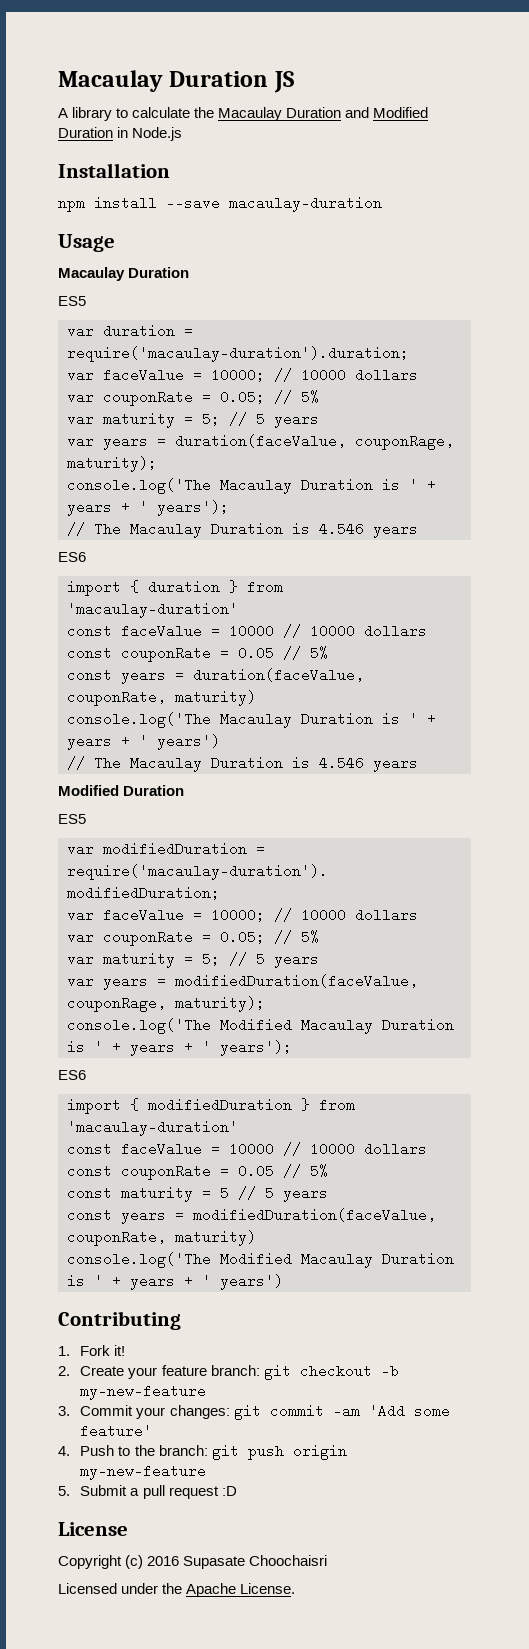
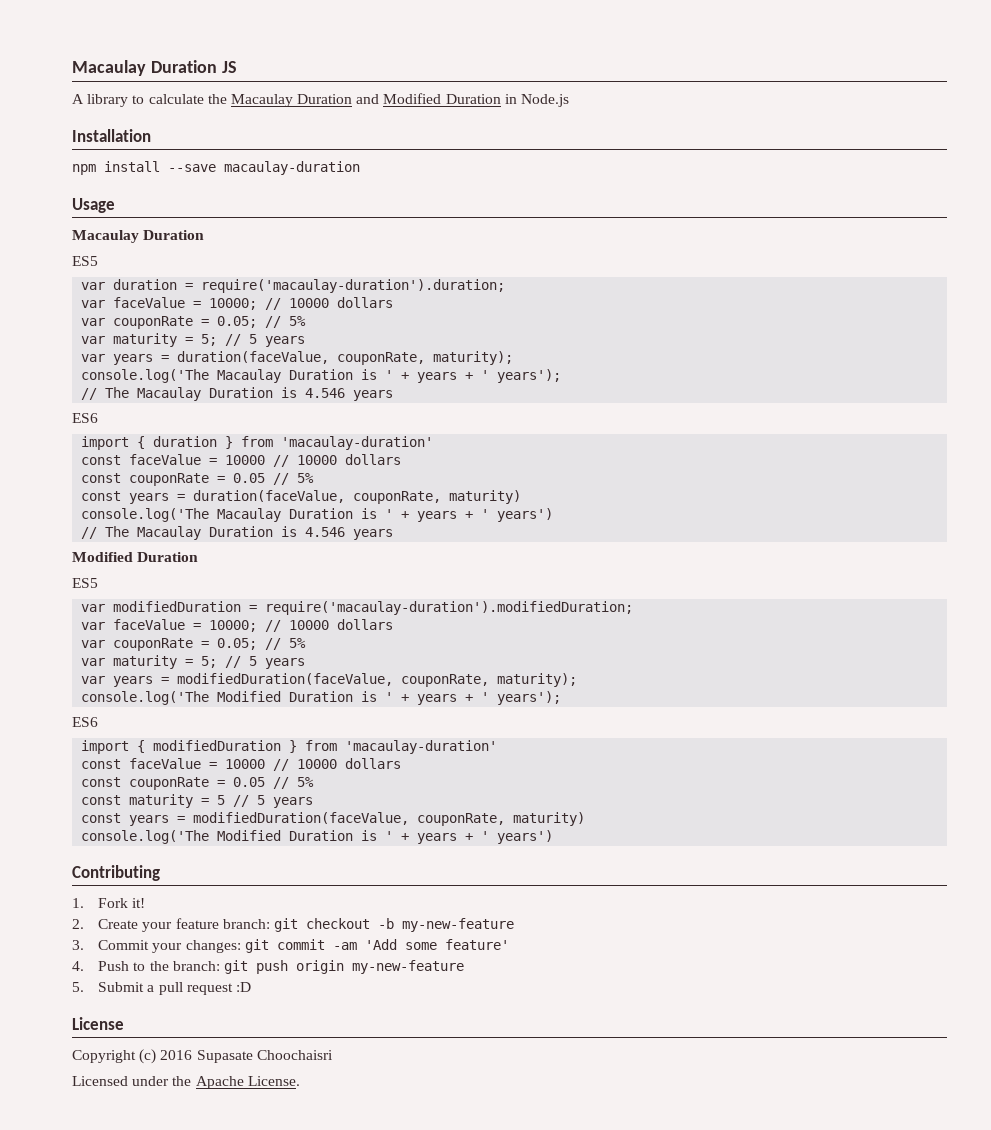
[355,434,454,450] couponRage, -> [337,352,426,365] couponRate,
[67,996,166,1012] couponRage, -> [401,674,490,687] couponRate,
[301,1018,373,1034] Macaulay -> (282, 696) none
[301,1252,373,1268] Macaulay -> (282, 835) none

